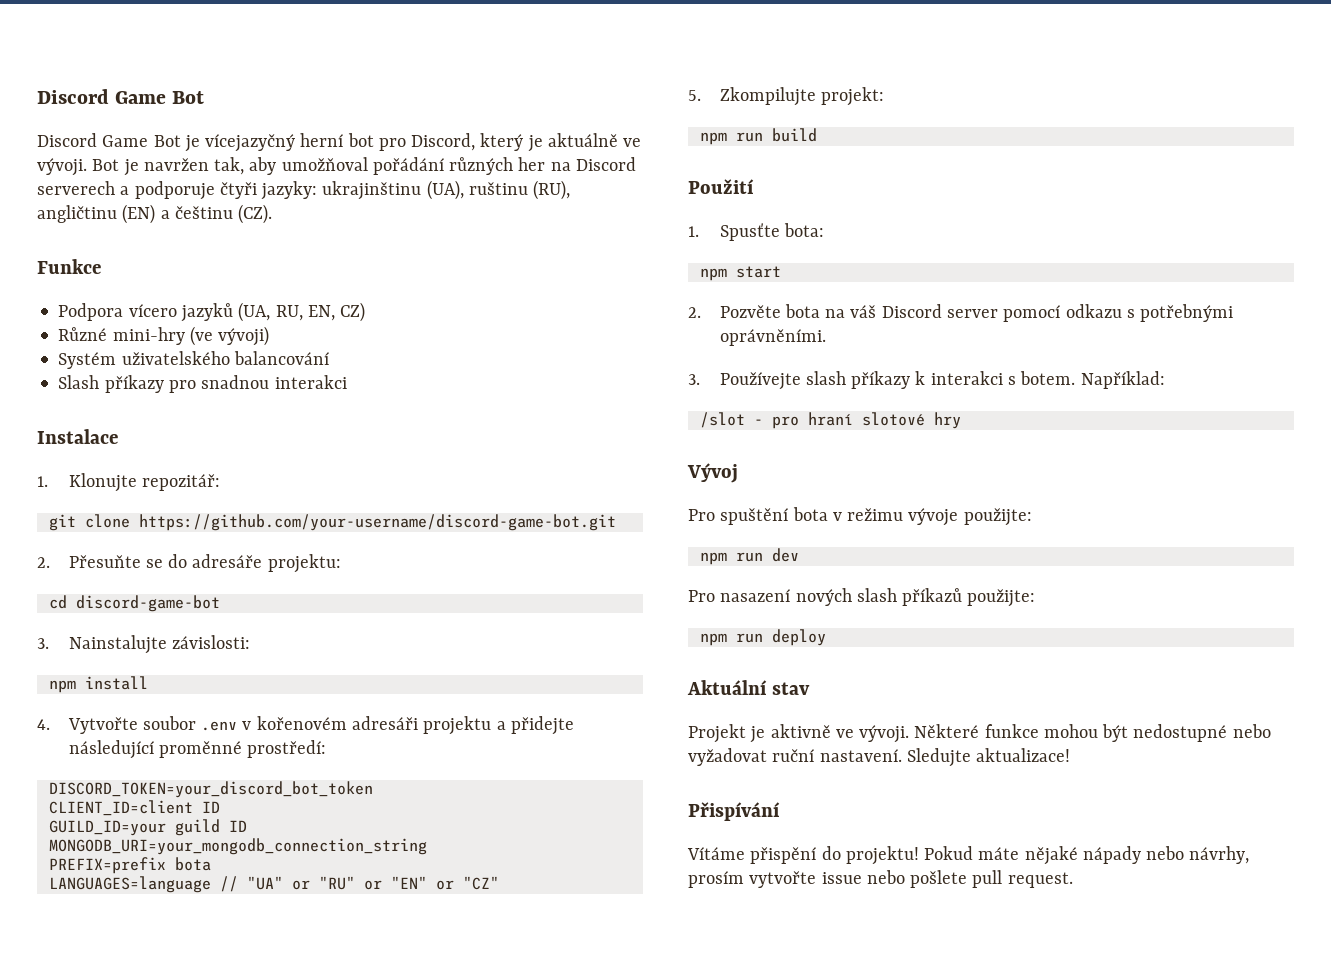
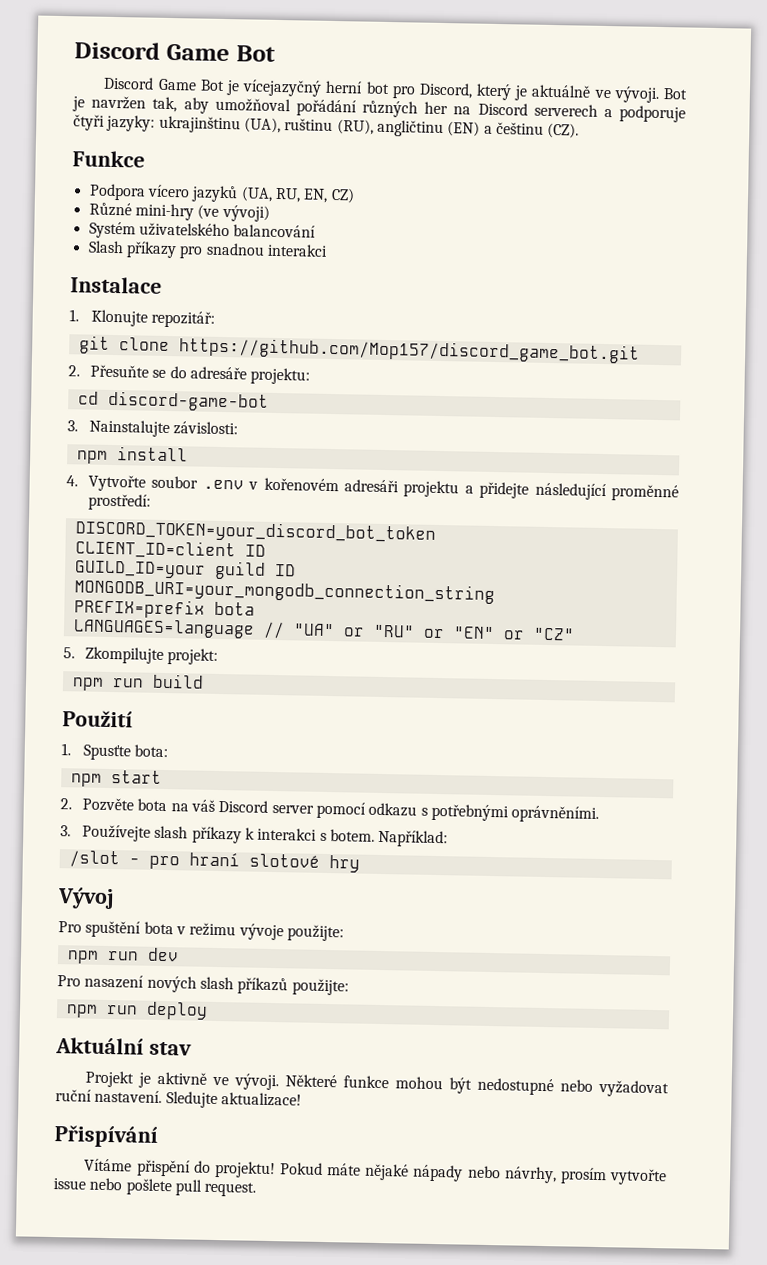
[138,514,616,531] https://github.com/your-username/discord-game-bot.git -> [178,337,640,364] https://github.com/Mop157/discord_game_bot.git

